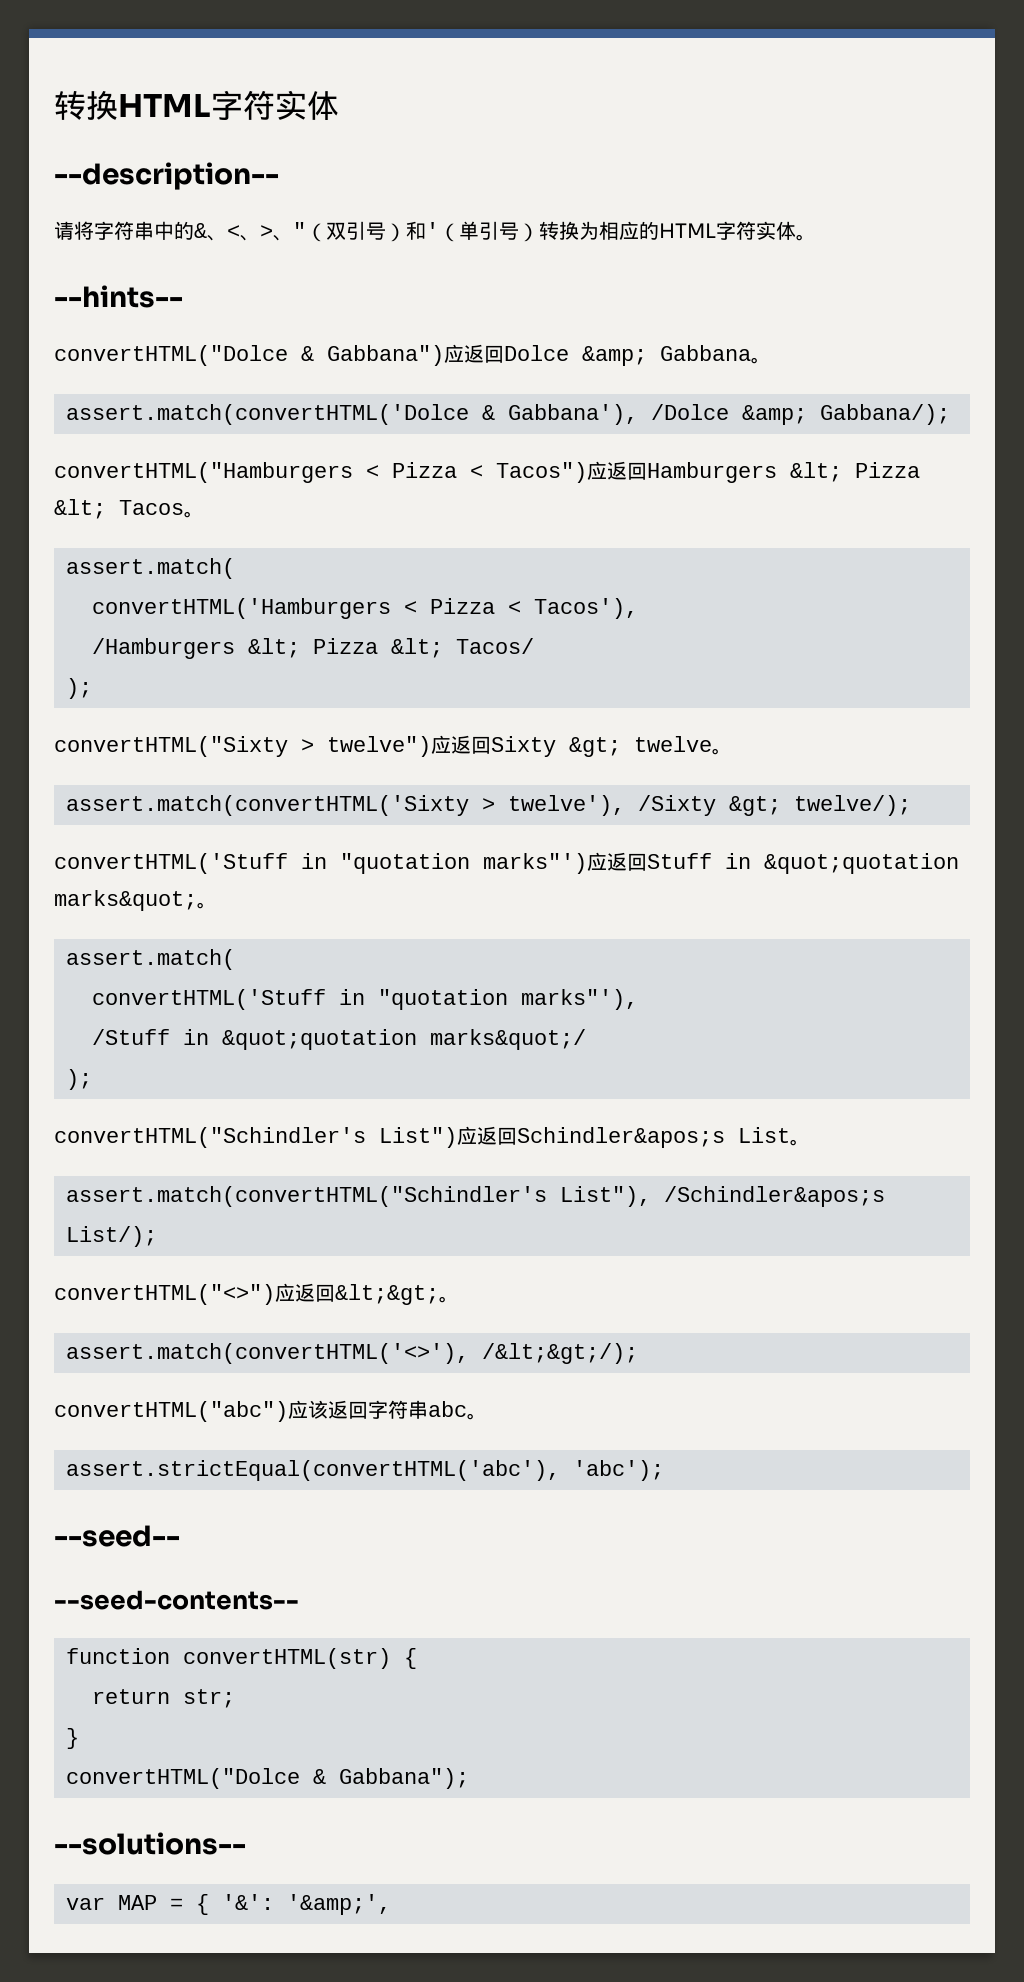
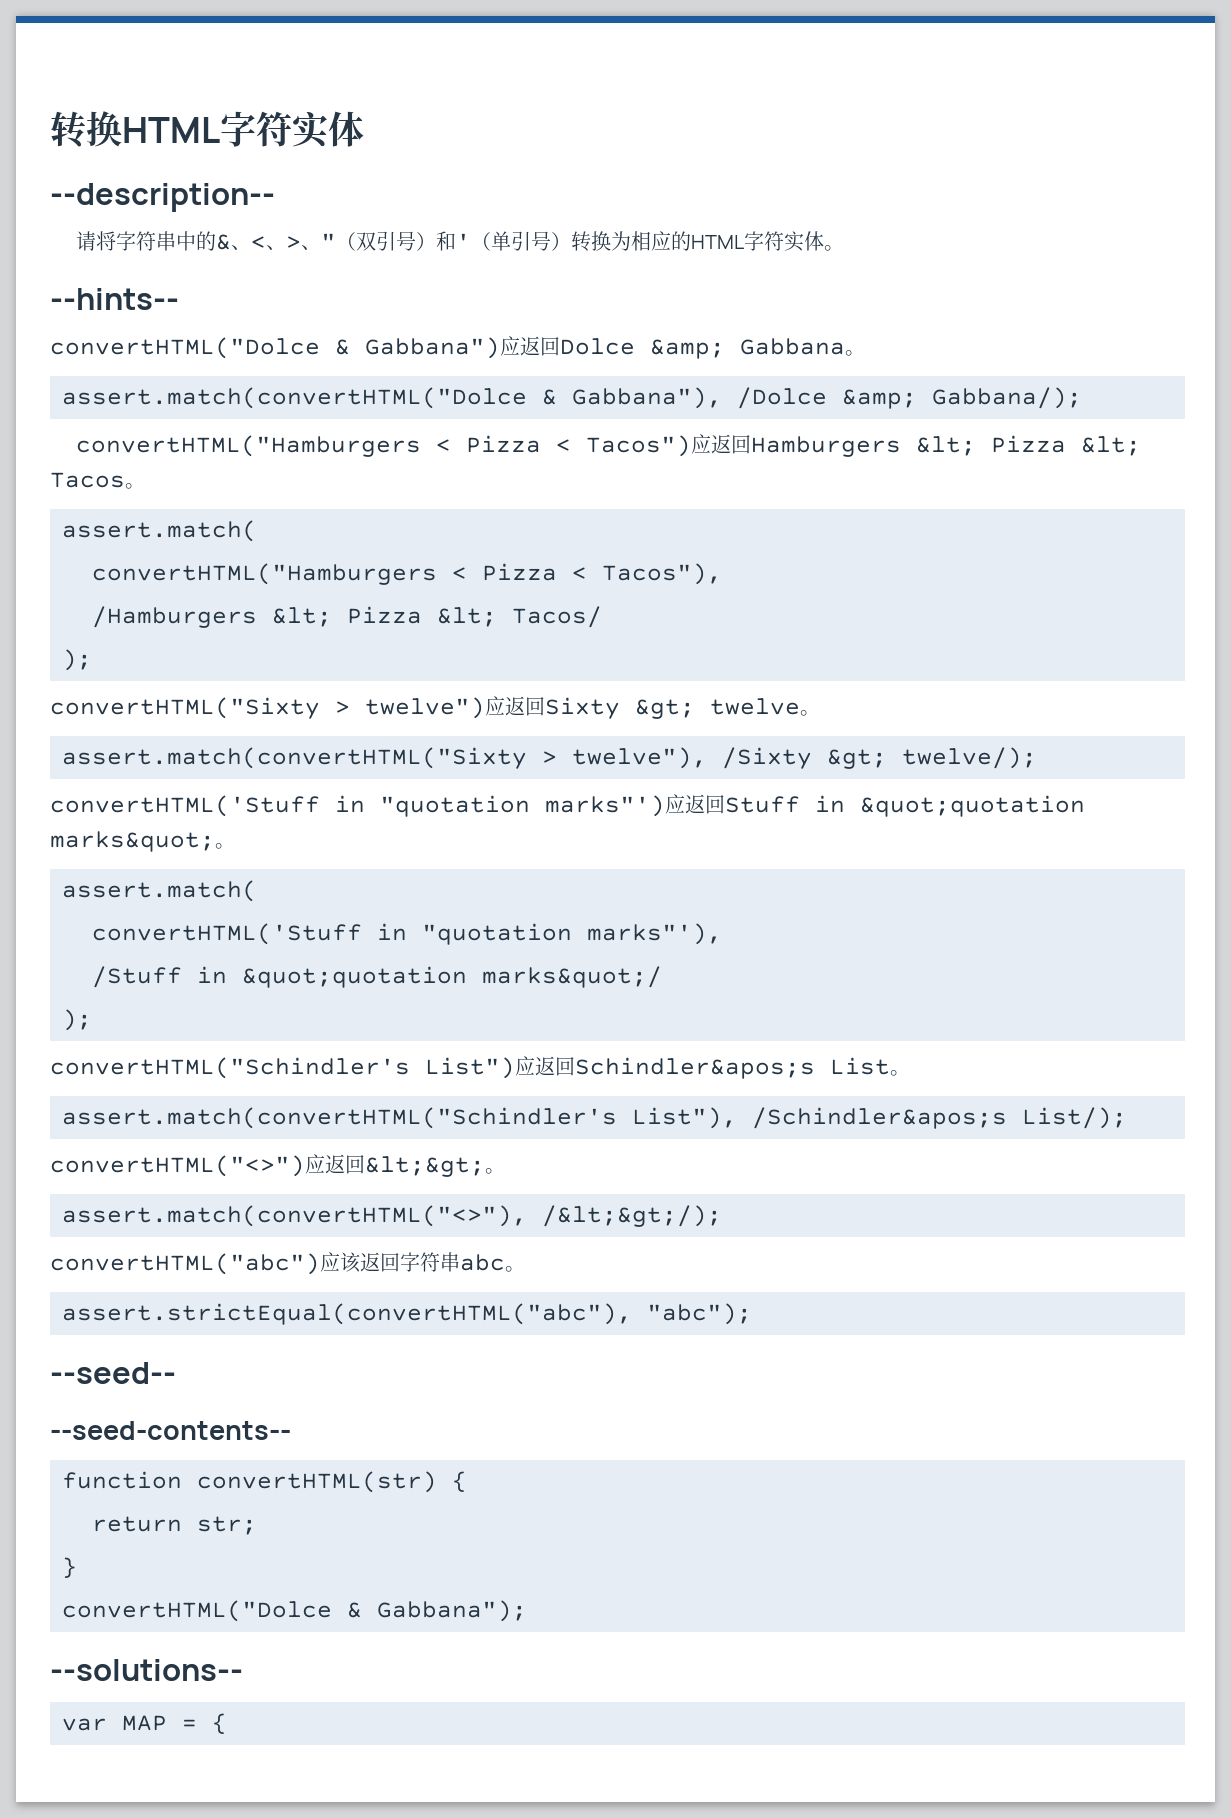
[66,404,638,425] assert.match(convertHTML('Dolce & Gabbana'), -> [62,387,722,409] assert.match(convertHTML("Dolce & Gabbana"),
[92,598,638,619] convertHTML('Hamburgers < Pizza < Tacos'), -> [92,563,722,585] convertHTML("Hamburgers < Pizza < Tacos"),
[66,795,625,816] assert.match(convertHTML('Sixty > twelve'), -> [62,747,707,769] assert.match(convertHTML("Sixty > twelve"),
[66,1343,469,1364] assert.match(convertHTML('<>'), -> [62,1205,527,1227] assert.match(convertHTML("<>"),
[66,1460,664,1481] assert.strictEqual(convertHTML('abc'), 'abc'); -> [62,1303,752,1325] assert.strictEqual(convertHTML("abc"), "abc");
[222,1894,391,1915] '&': '&amp;', -> (227, 1723) none

